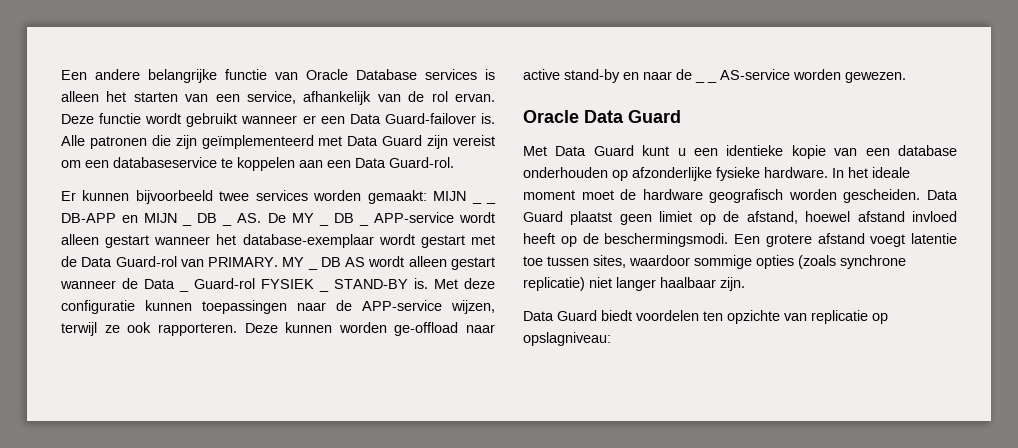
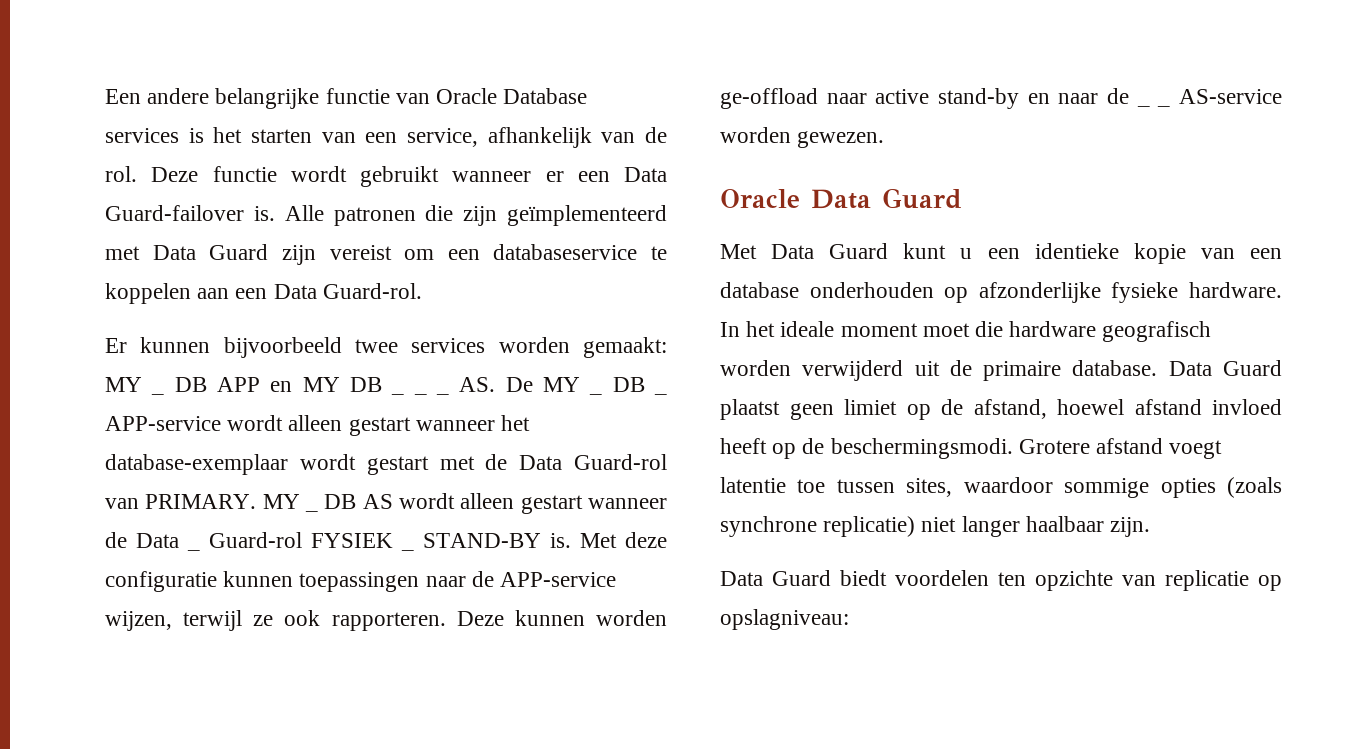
[61,91,99,102] alleen -> (204, 135) none
[431,91,495,102] rol ervan. -> [105,166,137,182] rol.
[433,191,467,201] [471,201,497,204] [61,213,178,223] [182,223,193,226] [197,213,218,223] MIJN _ _ DB-APP en MIJN _ DB -> [105,377,142,392] [151,392,165,395] [174,377,382,392] [391,392,427,395] MY _ DB APP en MY DB _ _
[620,189,637,200] de -> [975,321,1004,337] die
[843,189,921,203] gescheiden. -> [802,360,1158,381] verwijderd uit de primaire database.
[734,234,812,247] Een grotere -> [1018,439,1090,454] Grotere

